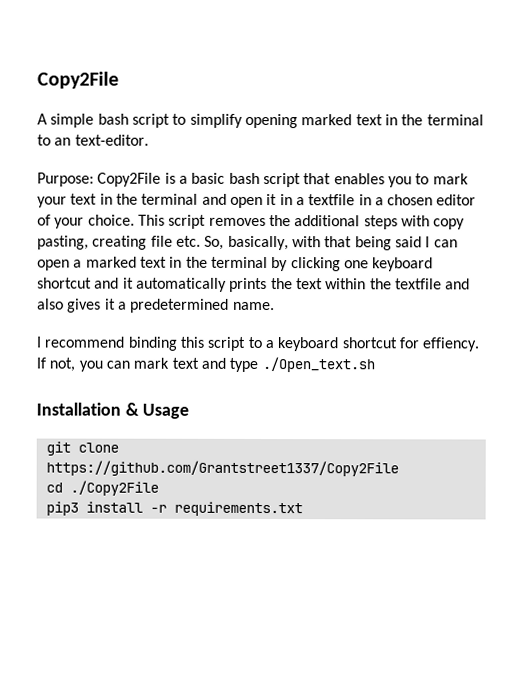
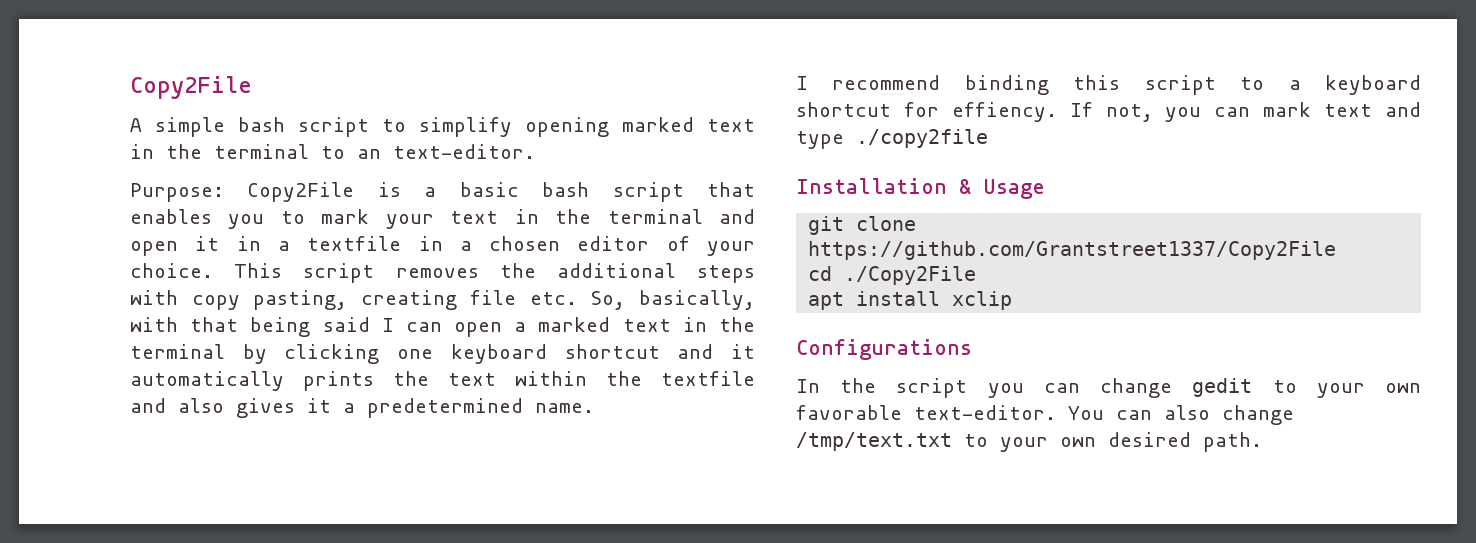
[261,357,375,373] ./Open_text.sh -> [856,129,988,148] ./copy2file
[45,501,303,517] pip3 install -r requirements.txt -> [808,291,1013,310] [796,339,972,360] [796,378,1421,398] [796,405,1294,425] [796,432,1262,452] apt install xclip // Configurations // In the script you can change gedit to your own favorable text-editor. You can also change /tmp/text.txt to your own desired path.

